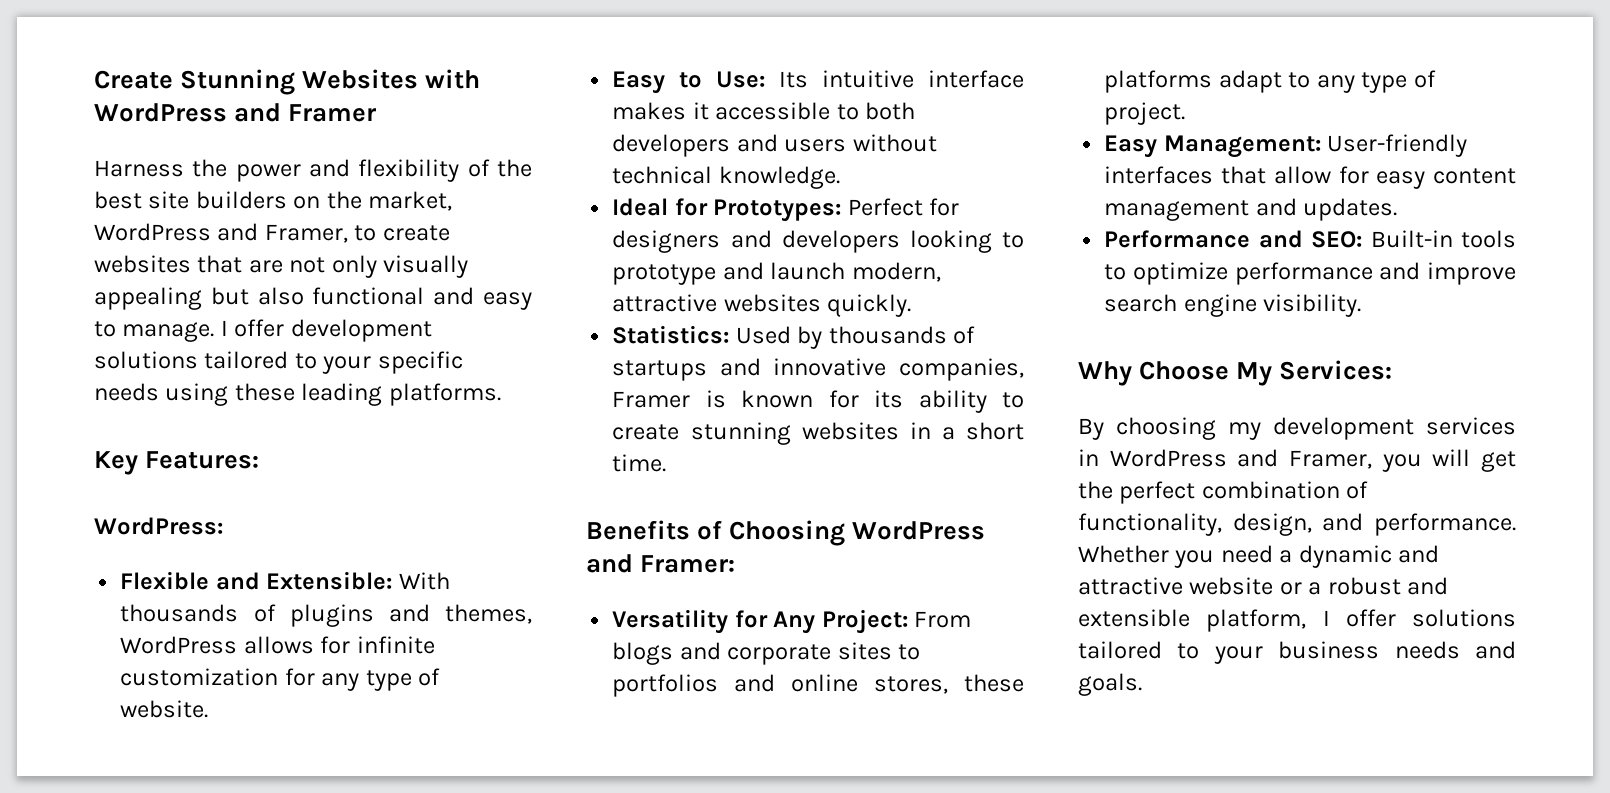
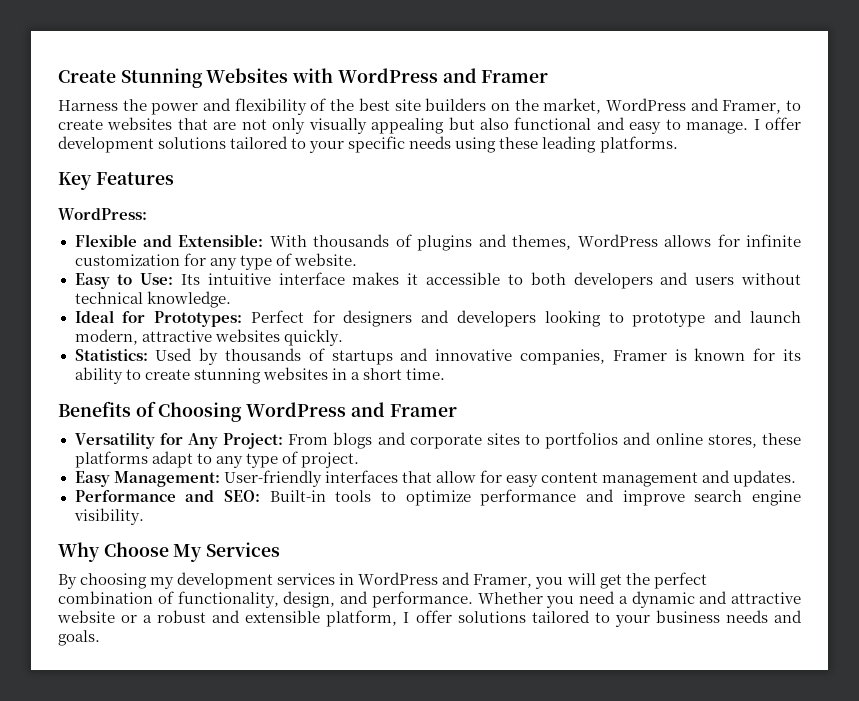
[145,451,260,469] Features: -> [95,172,174,185] Features
[640,555,736,573] Framer: -> [389,404,457,417] Framer
[1279,360,1393,380] Services: -> [206,542,281,557] Services

